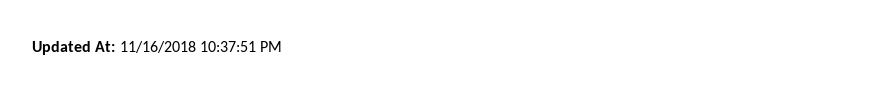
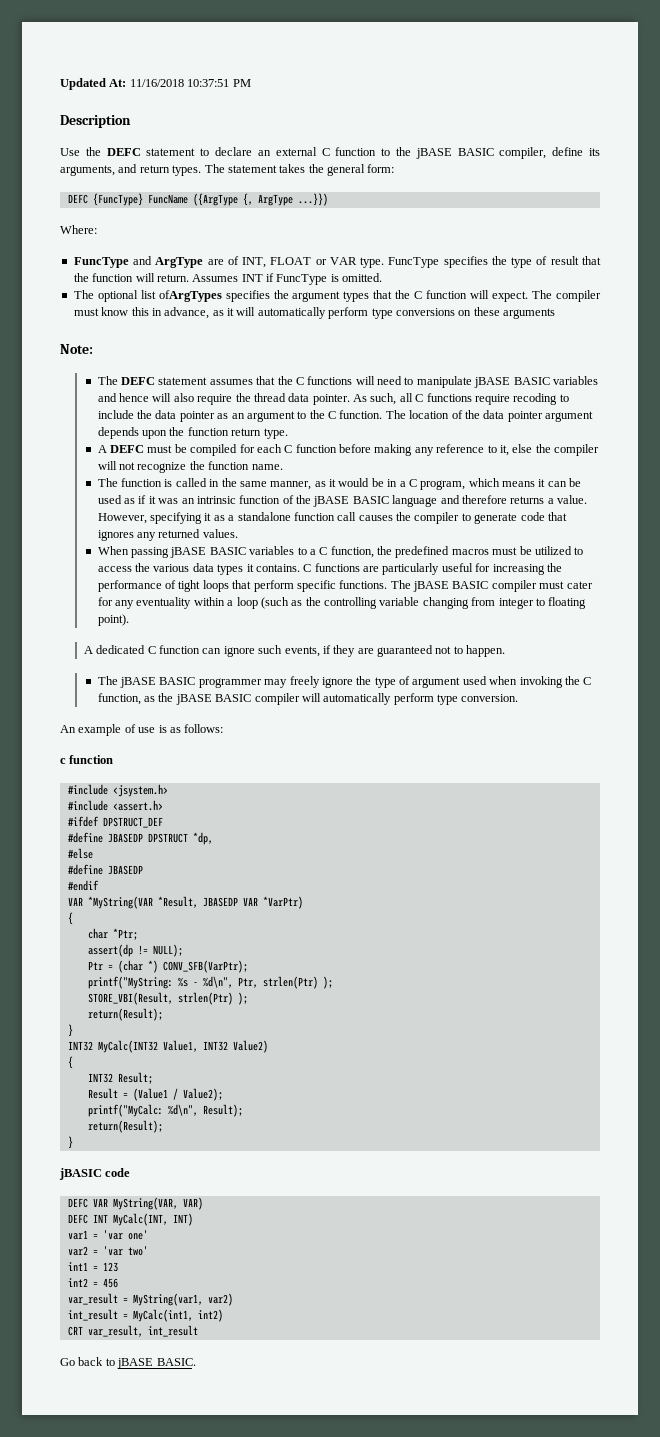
(283, 46) none -> [60,115,131,128] [60,147,600,159] [60,164,395,176] [67,193,328,206] [60,225,97,234] [73,256,601,268] [73,273,383,285] [73,290,601,302] [73,307,555,319] [60,344,93,354] [97,376,598,388] [97,393,569,405] [97,410,594,422] [97,427,288,439] [97,444,600,456] [97,461,283,473] [97,478,582,490] [97,495,588,507] [97,512,567,524] [97,529,238,541] [97,546,584,558] [97,563,562,575] [97,580,593,592] [97,597,587,609] [97,614,129,626] [83,645,506,657] [97,676,592,688] [97,693,519,705] [60,724,224,736] [60,755,114,764] [67,784,168,797] [67,800,163,811] [67,816,163,828] [67,832,213,845] [67,848,93,859] [67,864,143,875] [67,880,99,891] [67,896,303,909] [67,912,73,925] [87,928,138,940] [87,944,183,957] [87,960,248,973] [87,976,333,989] [87,992,248,1005] [87,1008,163,1021] [67,1024,73,1037] [67,1040,268,1053] [67,1056,73,1069] [87,1072,153,1084] [87,1088,223,1101] [87,1104,243,1117] [87,1120,163,1133] [67,1136,73,1149] [59,1168,131,1180] [67,1197,203,1210] [67,1213,193,1226] [67,1230,148,1240] [67,1246,148,1256] [67,1262,118,1272] [67,1278,118,1288] [67,1293,233,1306] [67,1309,223,1322] [67,1325,198,1337] [60,1357,196,1369] // Description // Use the DEFC statement to declare an external C function to the jBASE BASIC compiler, define its arguments, and return types. The statement takes the general form: // DEFC {FuncType} FuncName ({ArgType {, ArgType ...}}) // Where: // FuncType and ArgType are of INT, FLOAT or VAR type. FuncType specifies the type of result that the function will return. Assumes INT if FuncType is omitted. // The optional list ofArgTypes specifies the argument types that the C function will expect. The compiler must know this in advance, as it will automatically perform type conversions on these arguments // Note: // The DEFC statement assumes that the C functions will need to manipulate jBASE BASIC variables and hence will also require the thread data pointer. As such, all C functions require recoding to include the data pointer as an argument to the C function. The location of the data pointer argument depends upon the function return type. // A DEFC must be compiled for each C function before making any reference to it, else the compiler will not recognize the function name. // The function is called in the same manner, as it would be in a C program, which means it can be used as if it was an intrinsic function of the jBASE BASIC language and therefore returns a value. However, specifying it as a standalone function call causes the compiler to generate code that ignores any returned values. // When passing jBASE BASIC variables to a C function, the predefined macros must be utilized to access the various data types it contains. C functions are particularly useful for increasing the performance of tight loops that perform specific functions. The jBASE BASIC compiler must cater for any eventuality within a loop (such as the controlling variable changing from integer to floating point). // A dedicated C function can ignore such events, if they are guaranteed not to happen. // The jBASE BASIC programmer may freely ignore the type of argument used when invoking the C function, as the jBASE BASIC compiler will automatically perform type conversion. // An example of use is as follows: // c function // #include <jsystem.h> // #include <assert.h> // #ifdef DPSTRUCT_DEF // #define JBASEDP DPSTRUCT *dp, // #else // #define JBASEDP // #endif // VAR *MyString(VAR *Result, JBASEDP VAR *VarPtr) // { // char *Ptr; // assert(dp != NULL); // Ptr = (char *) CONV_SFB(VarPtr); // printf("MyString: %s - %d\n", Ptr, strlen(Ptr) ); // STORE_VBI(Result, strlen(Ptr) ); // return(Result); // } // INT32 MyCalc(INT32 Value1, INT32 Value2) // { // INT32 Result; // Result = (Value1 / Value2); // printf("MyCalc: %d\n", Result); // return(Result); // } // jBASIC code // DEFC VAR MyString(VAR, VAR) // DEFC INT MyCalc(INT, INT) // var1 = 'var one' // var2 = 'var two' // int1 = 123 // int2 = 456 // var_result = MyString(var1, var2) // int_result = MyCalc(int1, int2) // CRT var_result, int_result // Go back to jBASE BASIC.

